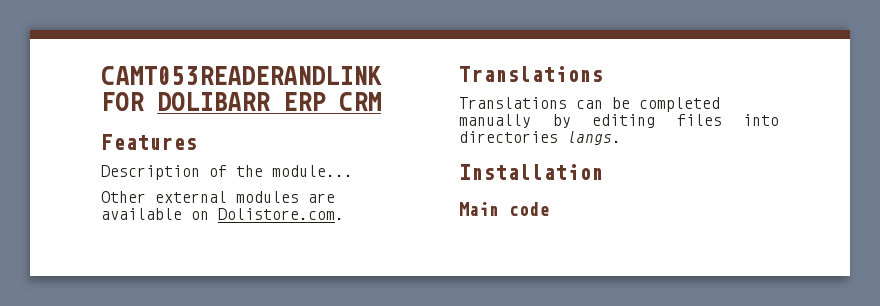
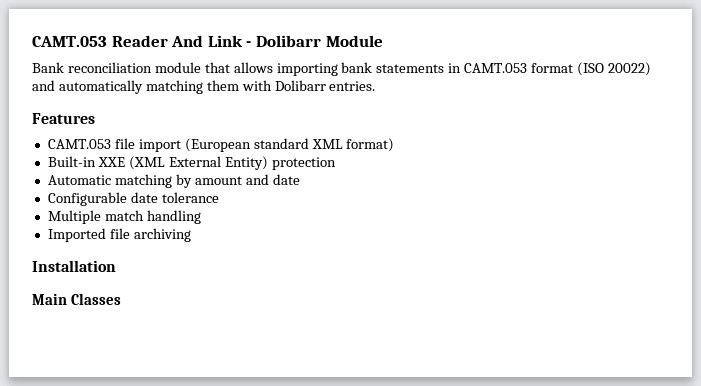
[101,66,382,85] [101,92,381,111] [101,134,197,150] [101,165,353,180] [101,191,335,203] [101,208,344,220] [459,66,603,82] [459,97,720,112] [459,114,779,128] [459,131,621,145] CAMT053READERANDLINK FOR DOLIBARR ERP CRM // Features // Description of the module... // Other external modules are available on Dolistore.com. // Translations // Translations can be completed manually by editing files into directories langs. -> [32,35,383,47] [32,62,651,76] [32,80,376,94] [32,113,95,124] [47,138,395,152] [47,156,336,170] [47,174,300,188] [47,192,219,206] [47,210,201,224] [47,228,191,242] CAMT.053 Reader And Link - Dolibarr Module // Bank reconciliation module that allows importing bank statements in CAMT.053 format (ISO 20022) and automatically matching them with Dolibarr entries. // Features // CAMT.053 file import (European standard XML format) // Built-in XXE (XML External Entity) protection // Automatic matching by amount and date // Configurable date tolerance // Multiple match handling // Imported file archiving
[509,202,549,216] code -> [71,293,122,305] Classes

